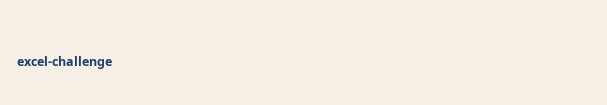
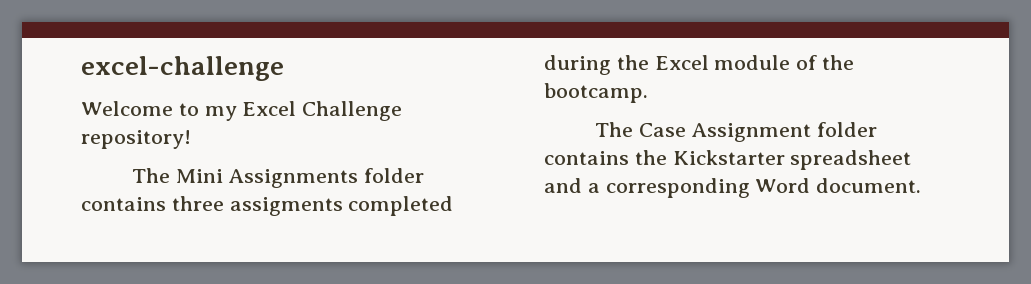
(112, 62) none -> [81,101,403,121] [81,130,191,149] [131,168,425,188] [81,196,454,216] [544,55,855,75] [544,83,648,103] [594,122,878,142] [544,150,912,170] [544,178,922,198] // Welcome to my Excel Challenge repository! // The Mini Assignments folder contains three assigments completed during the Excel module of the bootcamp. // The Case Assignment folder contains the Kickstarter spreadsheet and a corresponding Word document.

